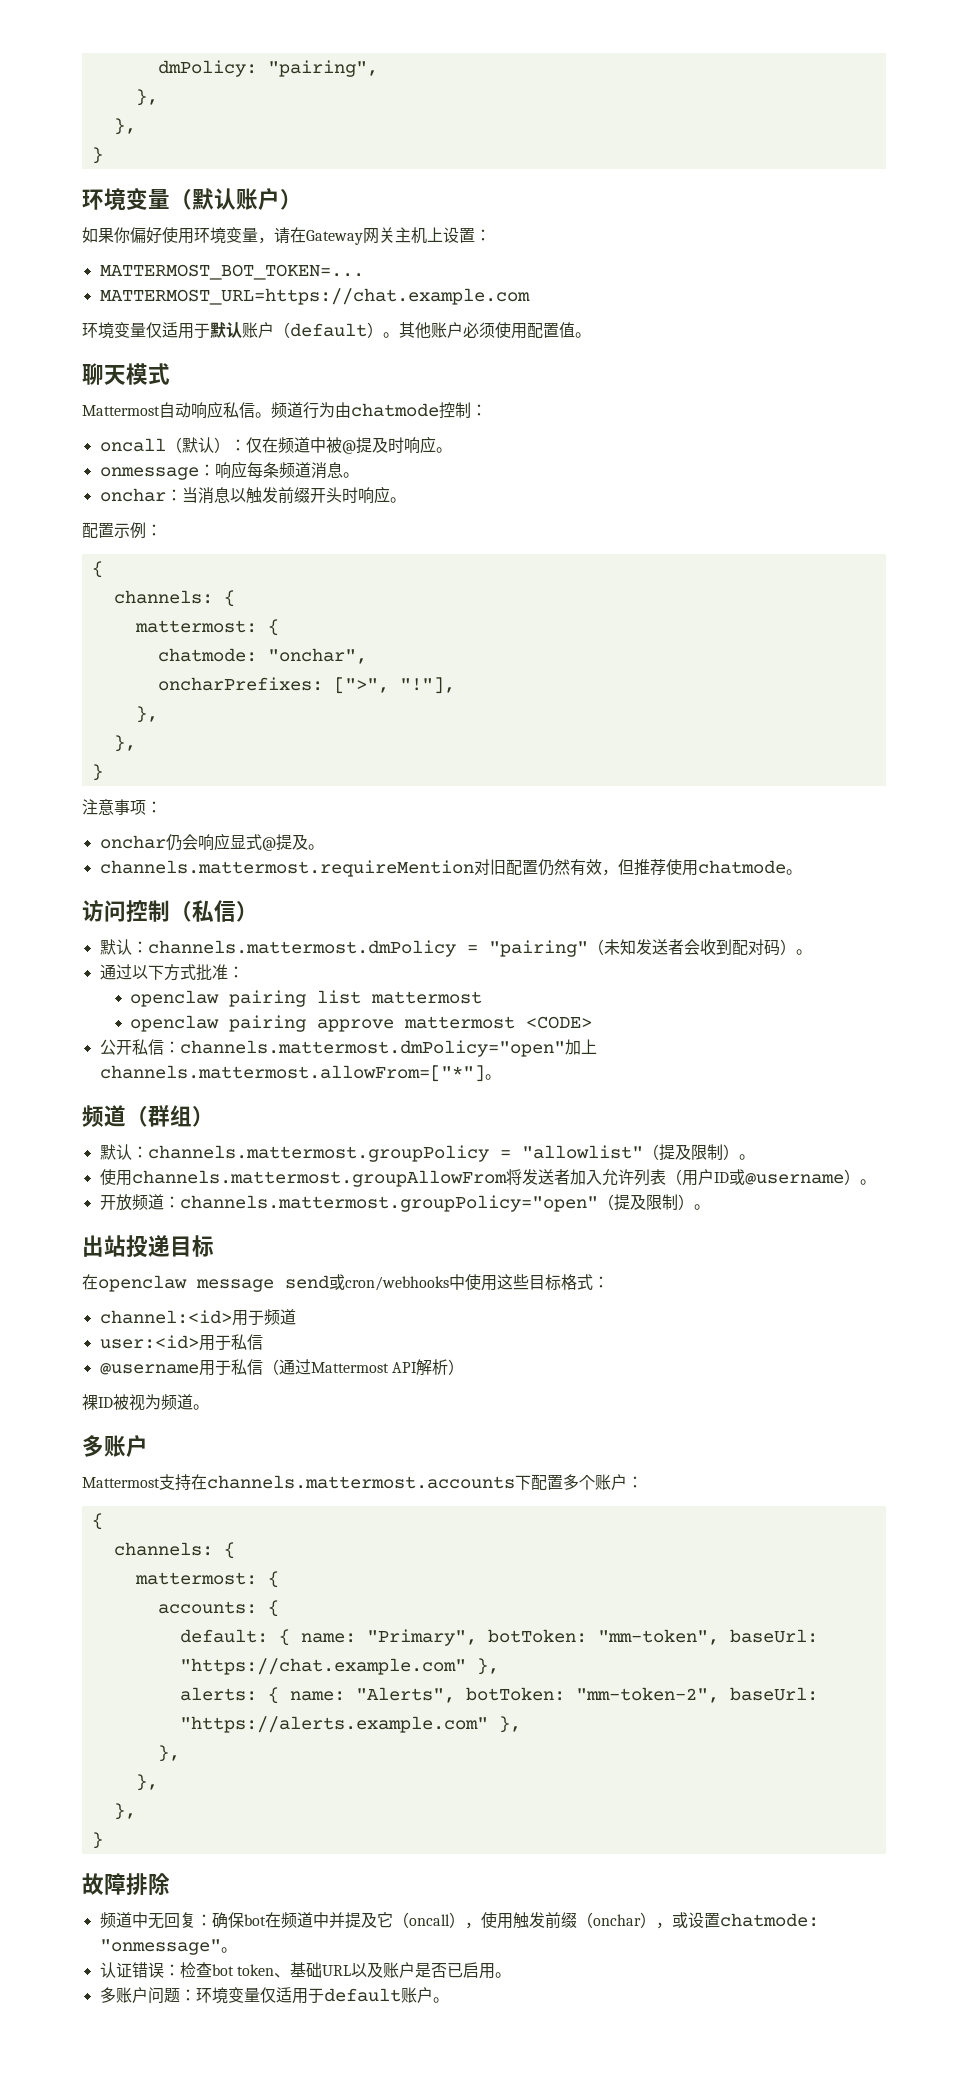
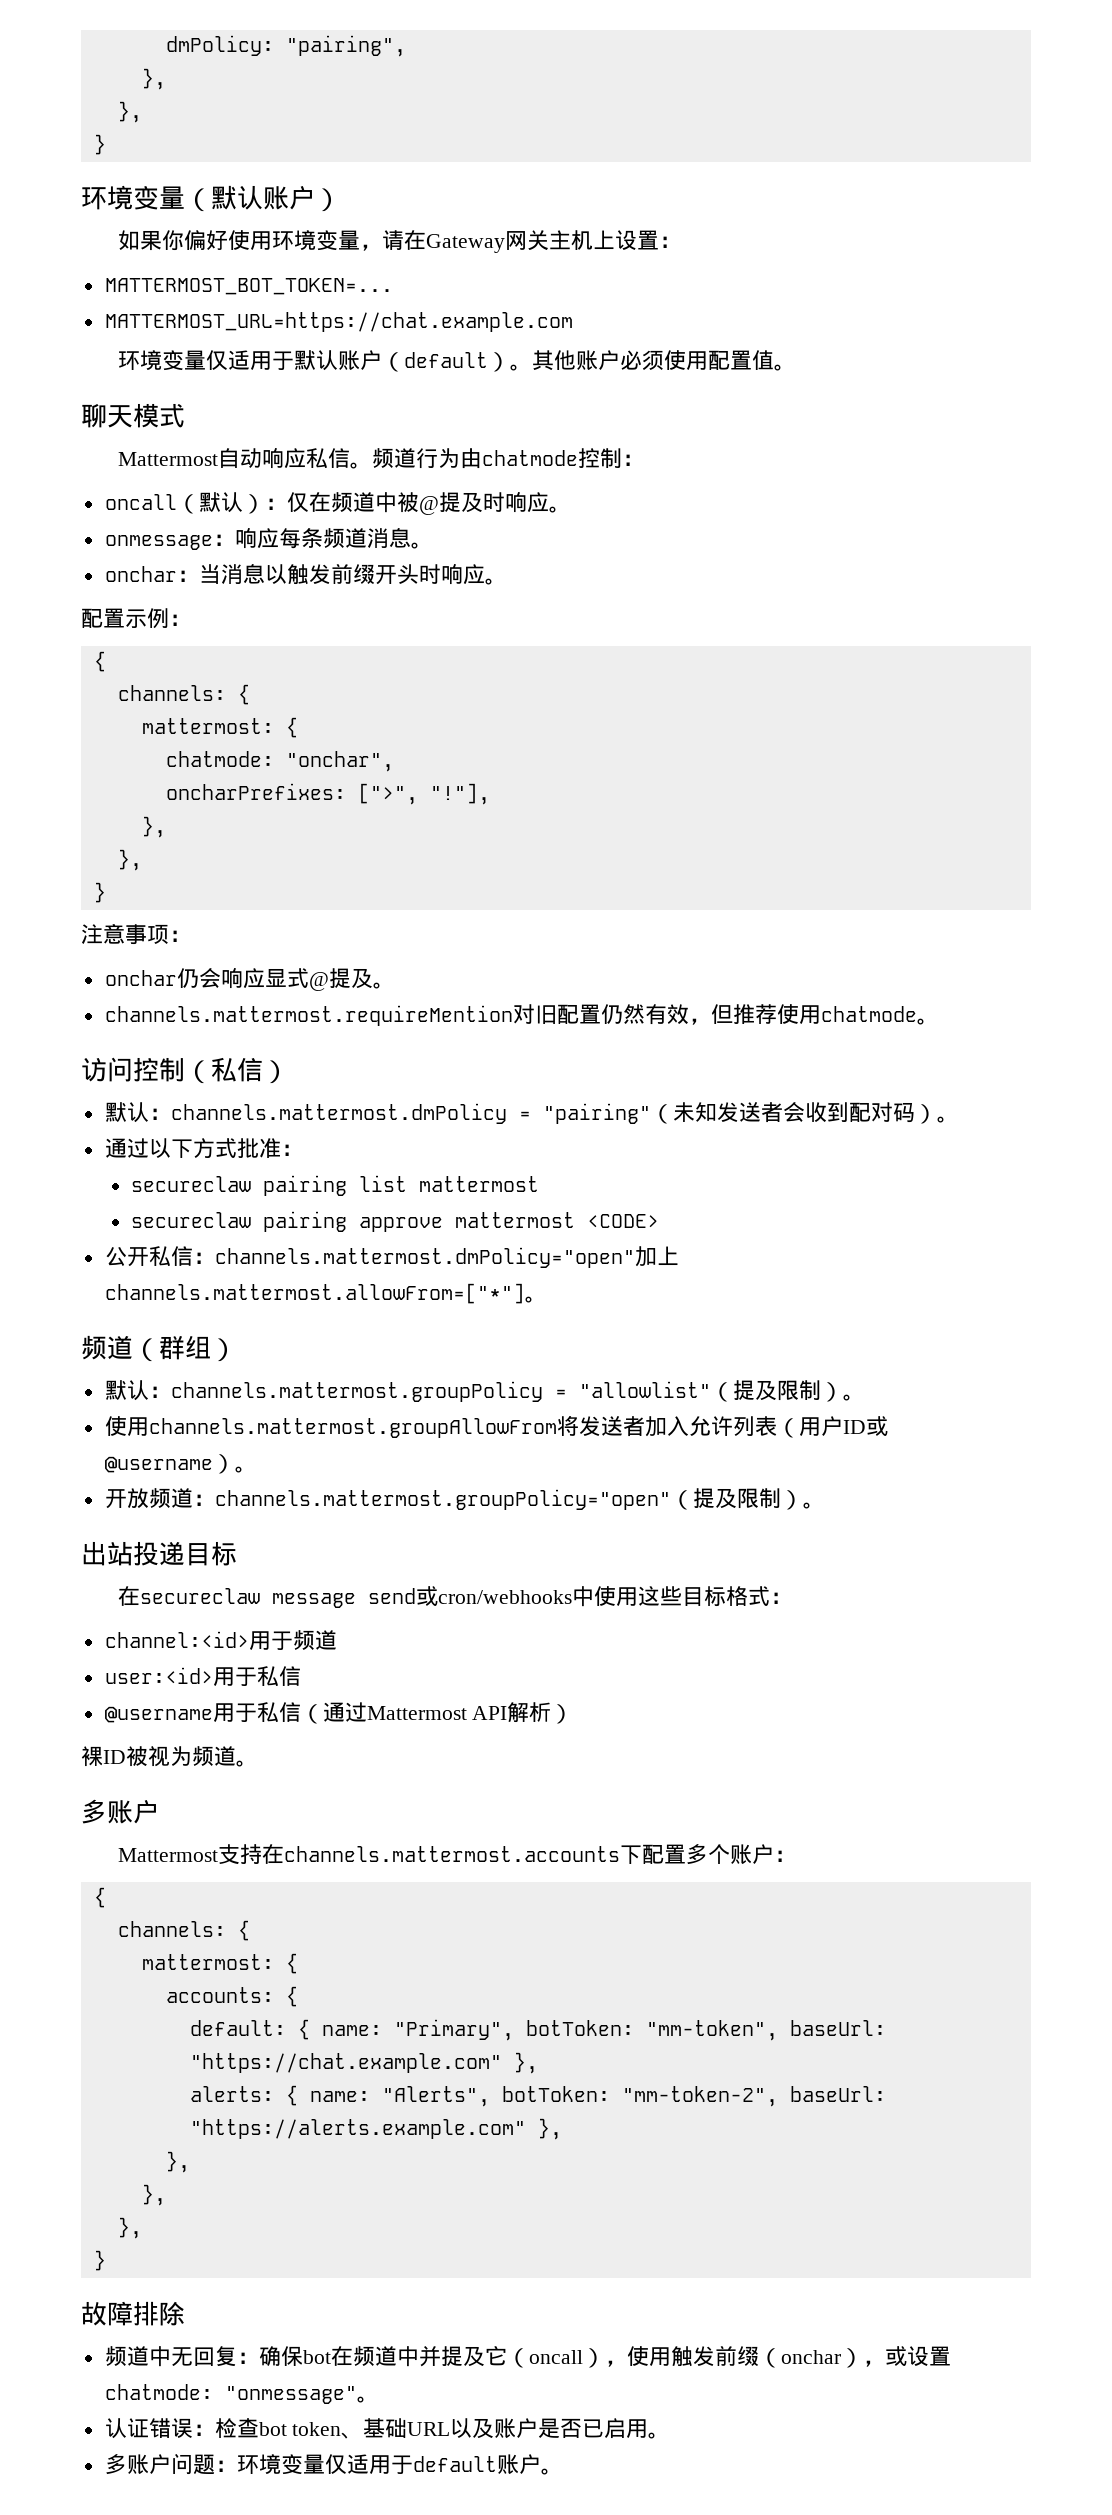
[130,990,220,1007] openclaw -> [131,1176,252,1192] secureclaw
[130,1015,220,1032] openclaw -> [131,1212,252,1228] secureclaw
[98,1275,187,1292] openclaw -> [140,1588,261,1604] secureclaw

